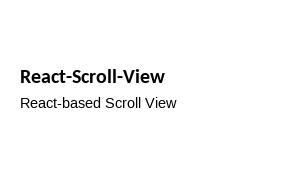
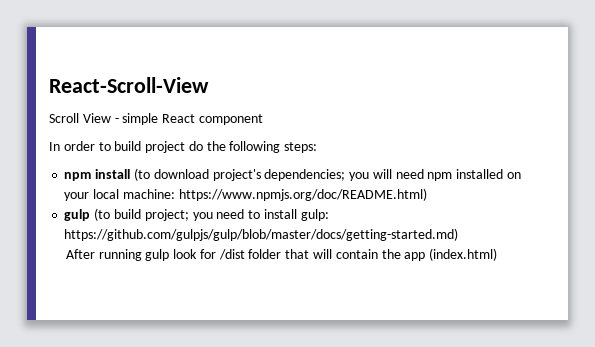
[20,97,101,108] React-based -> (209, 85) none
(177, 102) none -> [114,113,263,125] [49,141,318,153] [64,168,521,181] [64,188,427,201] [64,208,329,221] [64,228,459,241] [65,248,498,261] - simple React component // In order to build project do the following steps: // npm install (to download project's dependencies; you will need npm installed on your local machine: https://www.npmjs.org/doc/README.html) // gulp (to build project; you need to install gulp: https://github.com/gulpjs/gulp/blob/master/docs/getting-started.md) // After running gulp look for /dist folder that will contain the app (index.html)

